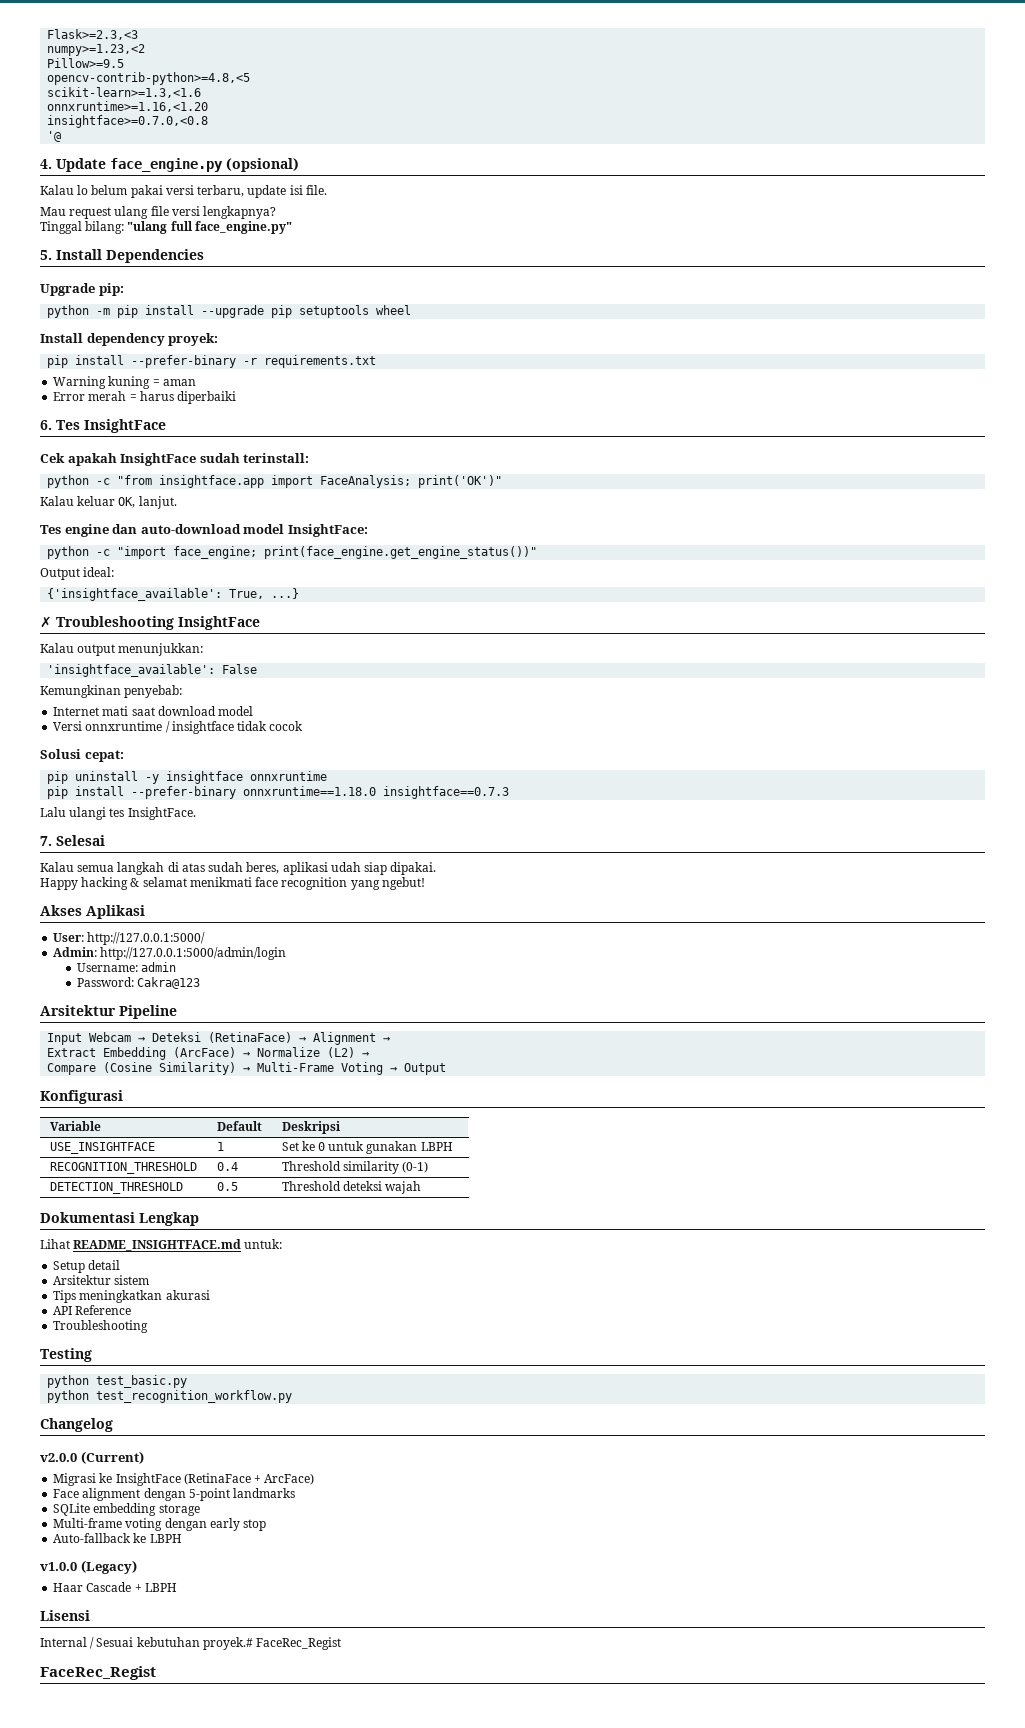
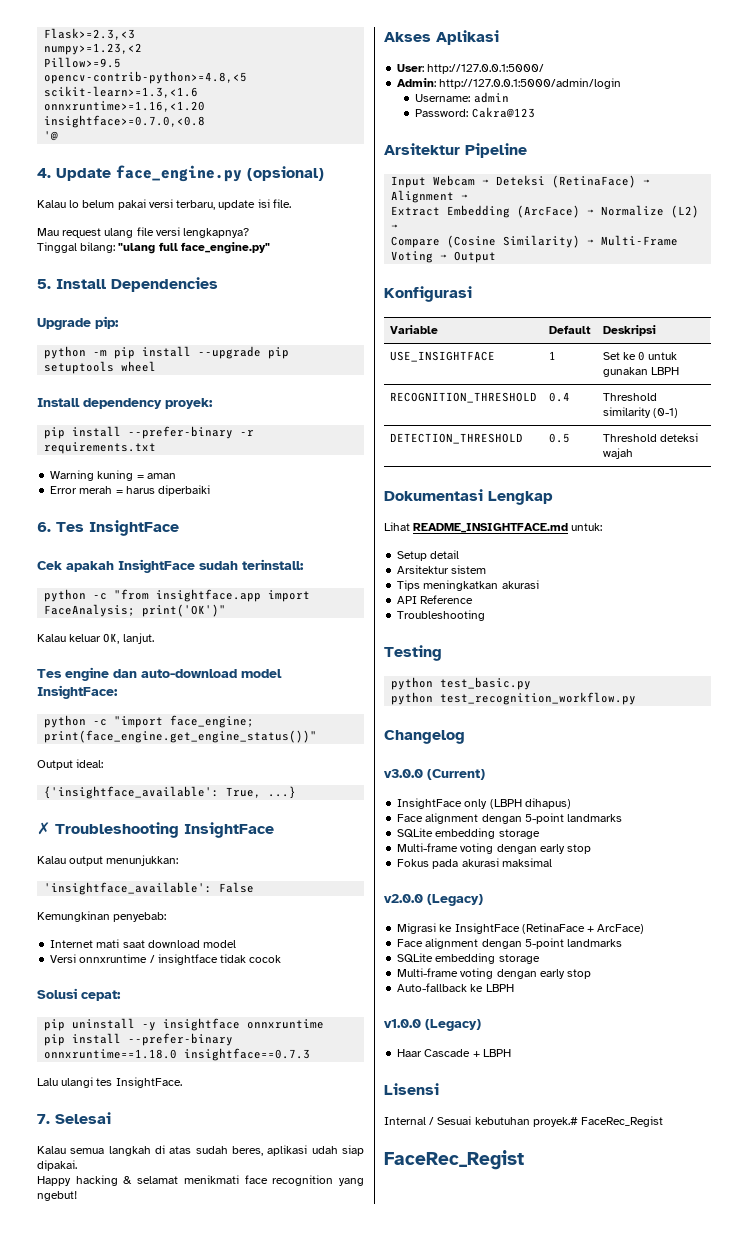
(113, 1425) none -> [384,769,485,780] [397,798,571,809] [397,813,623,824] [397,828,540,839] [397,843,592,854] [397,858,552,869] // v3.0.0 (Current) // InsightFace only (LBPH dihapus) // Face alignment dengan 5-point landmarks // SQLite embedding storage // Multi-frame voting dengan early stop // Fokus pada akurasi maksimal
[80,1451,144,1464] (Current) -> [427,894,483,906] (Legacy)

